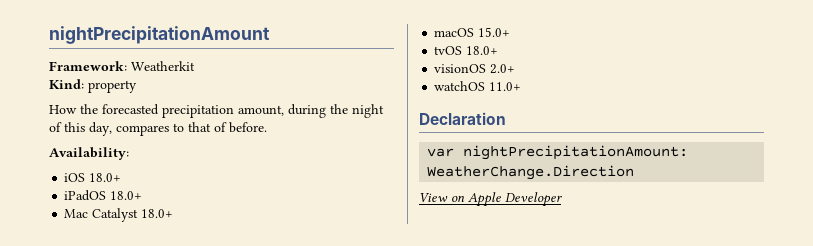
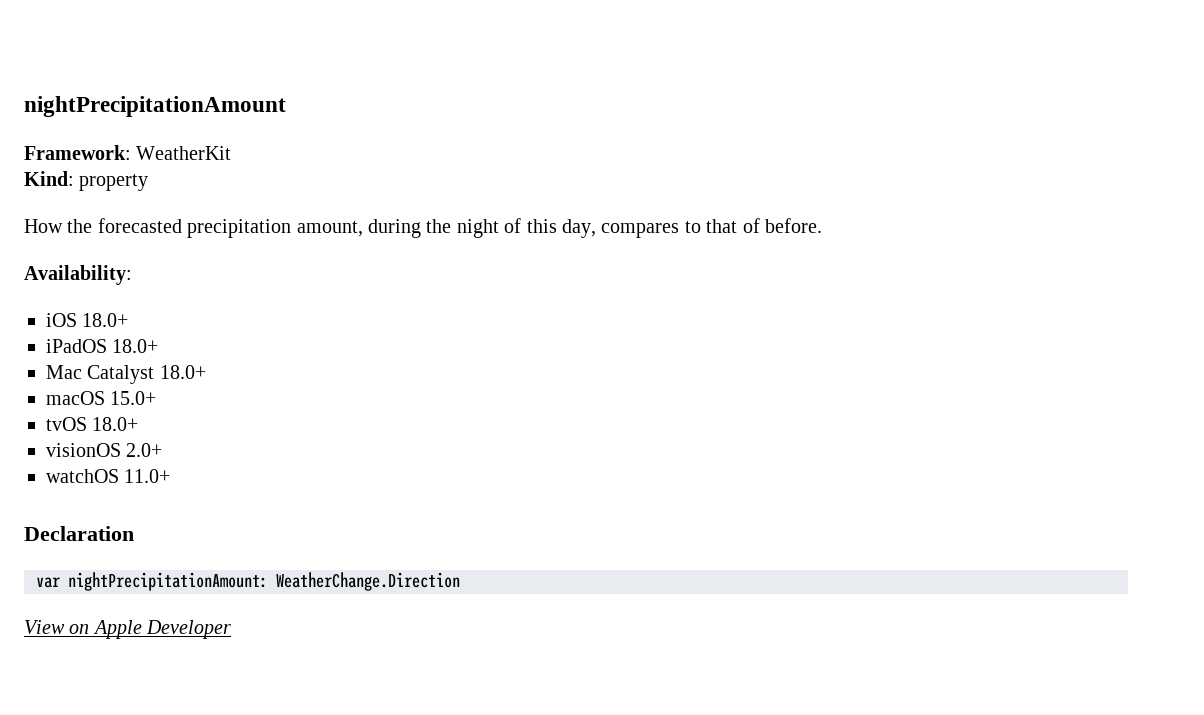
[131,61,195,71] Weatherkit -> [136,146,232,160] WeatherKit

